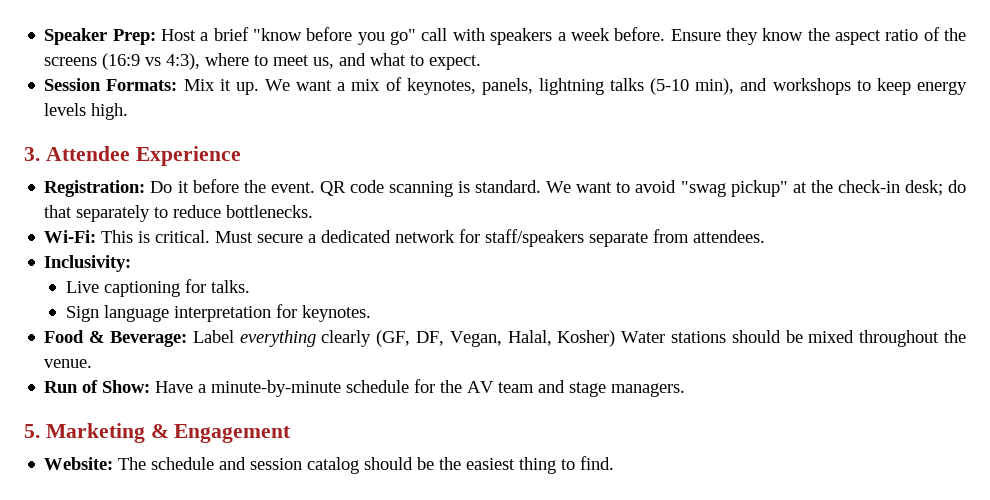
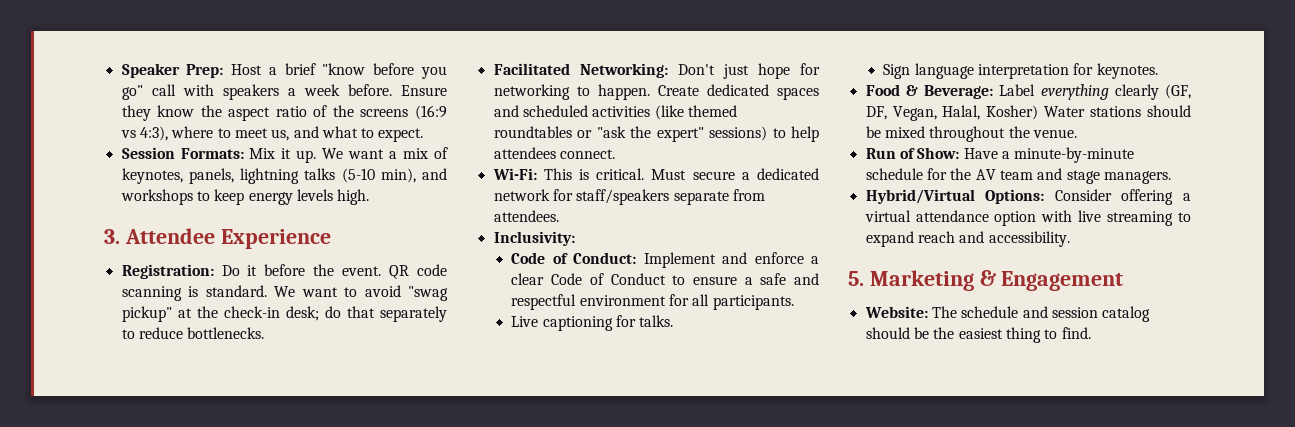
(314, 211) none -> [493,63,820,79] [493,84,819,100] [493,105,737,120] [493,126,819,142] [493,147,615,159] // Facilitated Networking: Don't just hope for networking to happen. Create dedicated spaces and scheduled activities (like themed roundtables or "ask the expert" sessions) to help attendees connect.
(132, 263) none -> [511,252,819,268] [511,273,819,285] [511,294,794,310] // Code of Conduct: Implement and enforce a clear Code of Conduct to ensure a safe and respectful environment for all participants.
(686, 390) none -> [865,189,1191,205] [864,210,1191,226] [865,231,1070,247] // Hybrid/Virtual Options: Consider offering a virtual attendance option with live streaming to expand reach and accessibility.

